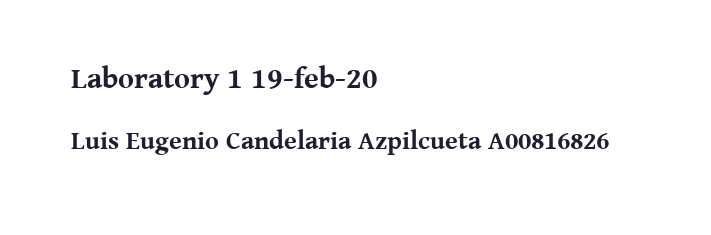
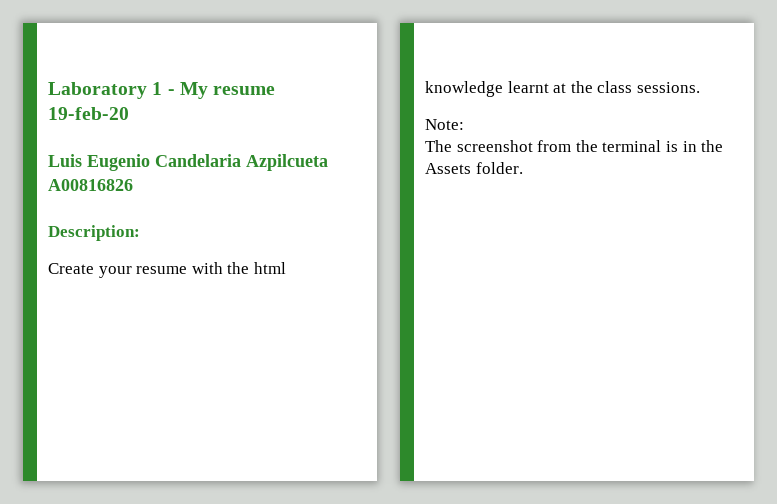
(244, 79) none -> [167,82,276,99] - My resume
(610, 141) none -> [48,225,140,241] [48,262,286,278] [425,81,700,97] [425,119,464,130] [425,140,724,152] [425,162,523,174] // Description: // Create your resume with the html knowledge learnt at the class sessions. // Note: // The screenshot from the terminal is in the Assets folder.

